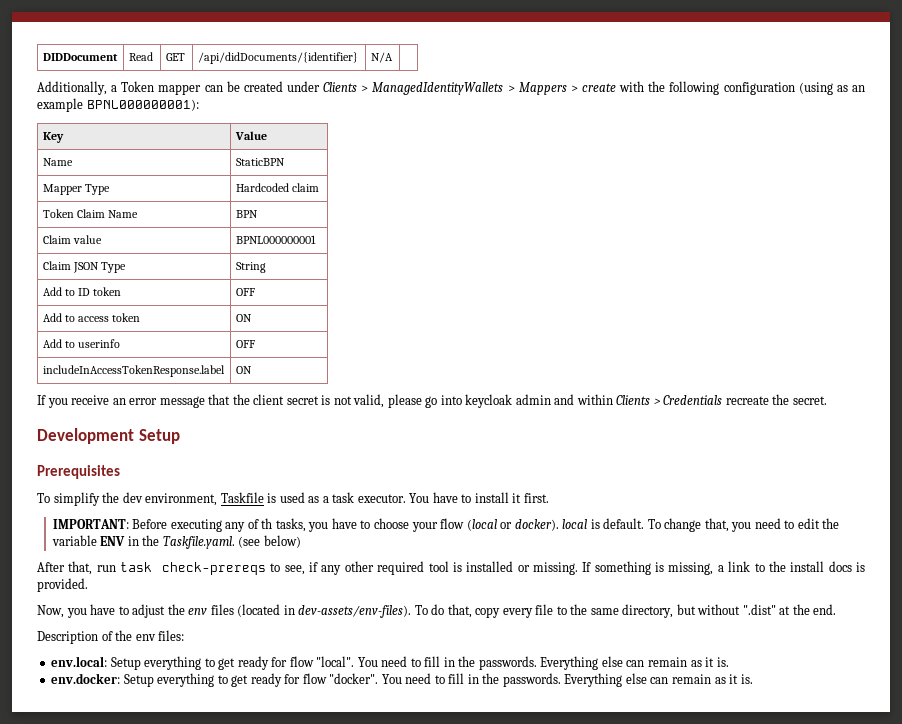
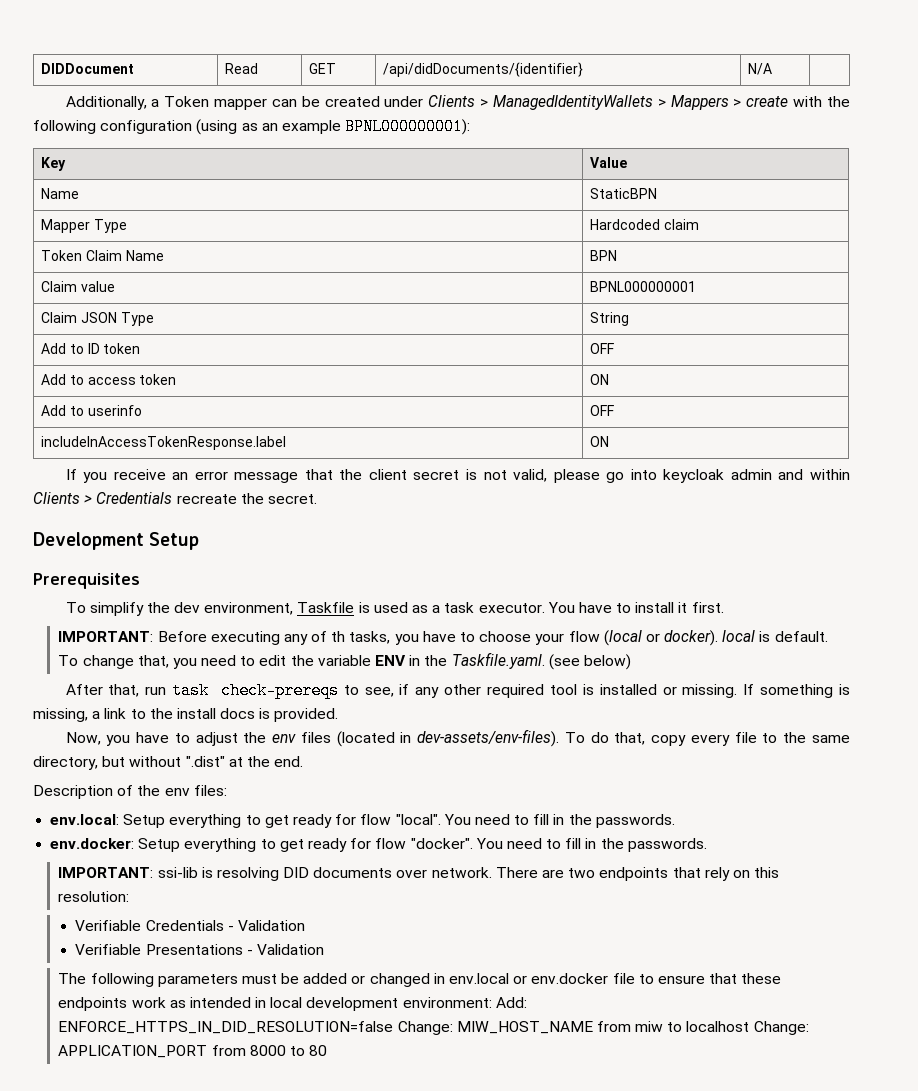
[540,656,729,670] Everything else can remain as it is. -> (675, 821) none
[564,673,753,687] Everything else can remain as it is. -> [58,867,780,881] [58,891,130,902] [75,920,305,931] [75,944,324,955] [58,973,782,987] [58,997,527,1011] [58,1021,809,1035] [58,1045,328,1058] // IMPORTANT: ssi-lib is resolving DID documents over network. There are two endpoints that rely on this resolution: // Verifiable Credentials - Validation // Verifiable Presentations - Validation // The following parameters must be added or changed in env.local or env.docker file to ensure that these endpoints work as intended in local development environment: Add: ENFORCE_HTTPS_IN_DID_RESOLUTION=false Change: MIW_HOST_NAME from miw to localhost Change: APPLICATION_PORT from 8000 to 80

